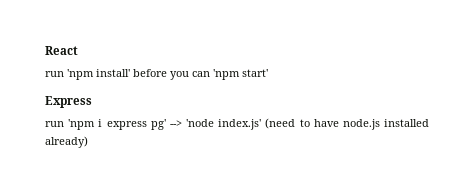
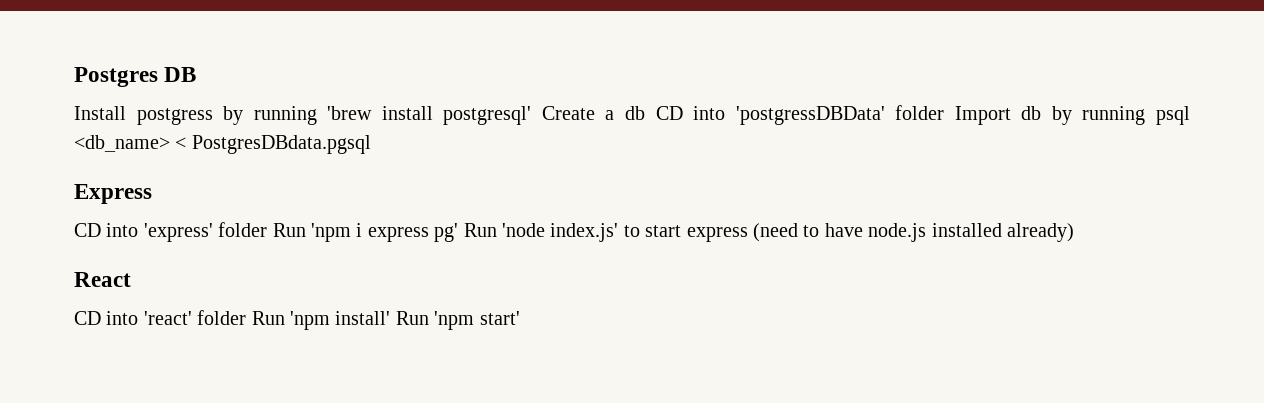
[45,46,78,55] [45,69,268,80] [45,96,92,108] [45,121,64,127] React // run 'npm install' before you can 'npm start' // Express // run -> [74,67,197,87] [74,105,1190,125] [74,135,371,154] [74,184,152,204] [74,222,306,242] Postgres DB // Install postgress by running 'brew install postgresql' Create a db CD into 'postgressDBData' folder Import db by running psql <db_name> < PostgresDBdata.pgsql // Express // CD into 'express' folder Run
[169,120,182,127] --> -> [463,223,497,237] Run
(262, 124) none -> [623,225,748,242] to start express
(88, 142) none -> [74,272,131,287] [74,310,520,330] // React // CD into 'react' folder Run 'npm install' Run 'npm start'

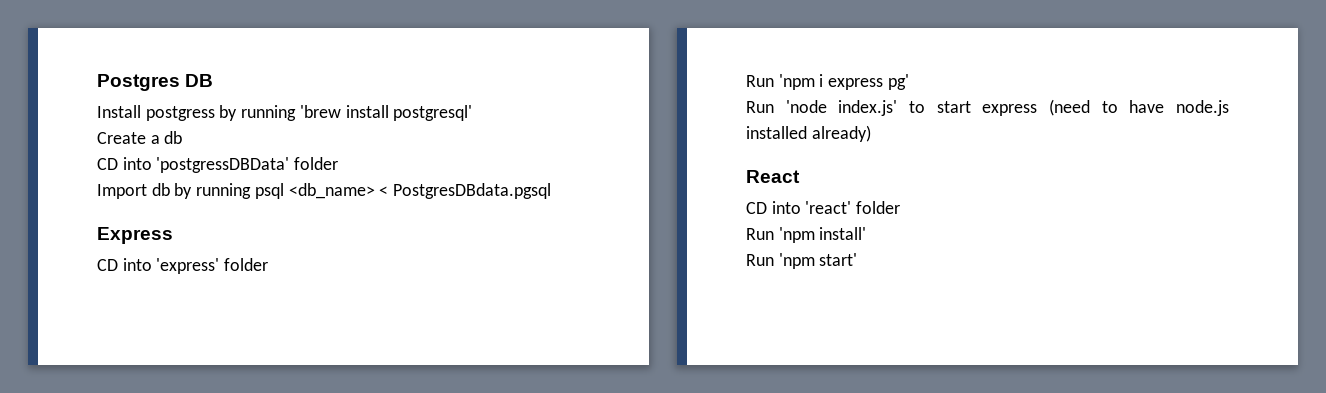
(532, 115) none -> (473, 113) //
(645, 113) none -> (183, 137) //
(945, 112) none -> (339, 163) //
(268, 229) none -> (269, 264) //
(459, 232) none -> (909, 82) //
(247, 317) none -> (901, 207) //
(391, 318) none -> (867, 233) //

